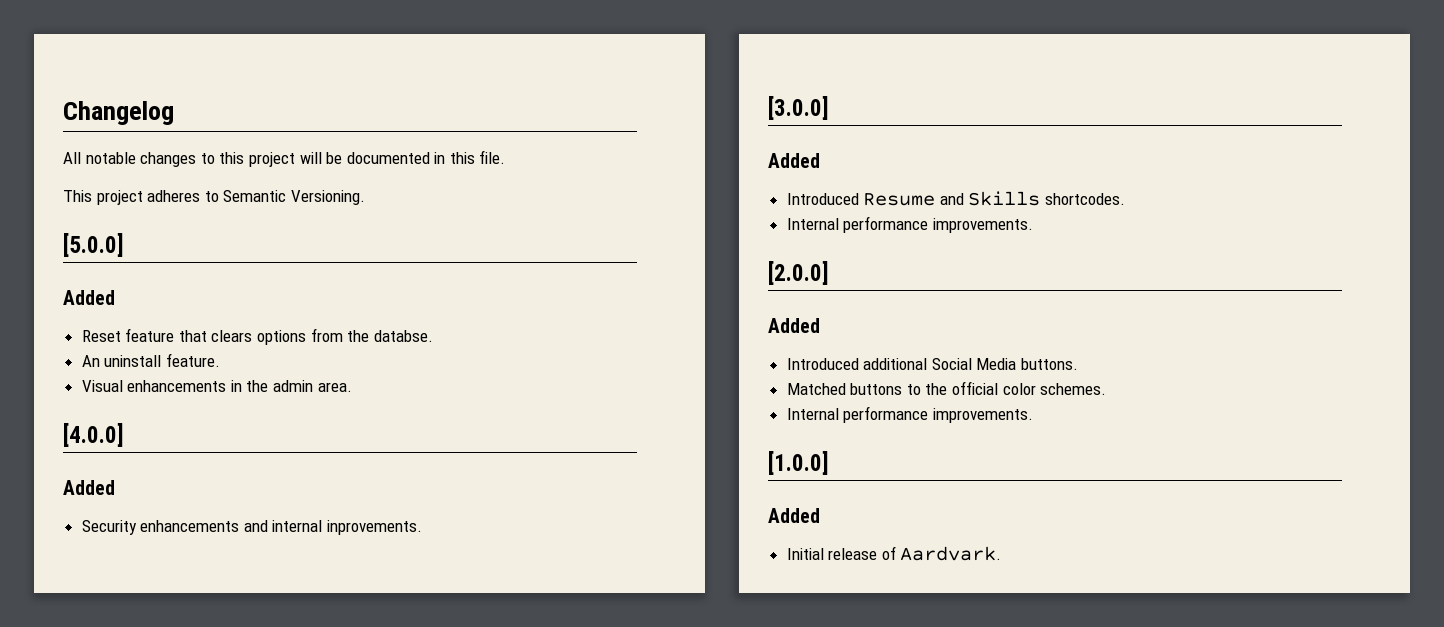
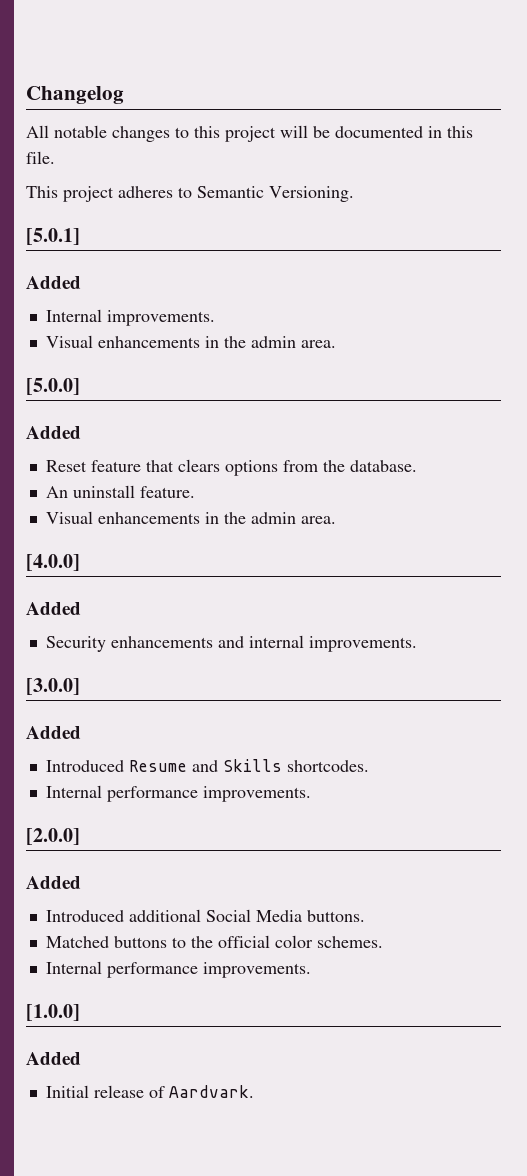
(365, 197) none -> [26,228,80,245] [26,276,81,289] [45,309,215,326] [45,335,336,348] // [5.0.1] // Added // Internal improvements. // Visual enhancements in the admin area.
[373,330,433,342] databse. -> [349,460,417,472] database.
[327,520,423,535] inprovements. -> [308,636,417,652] improvements.

